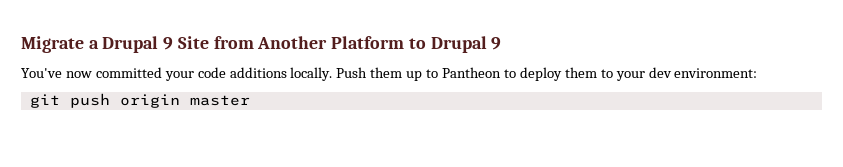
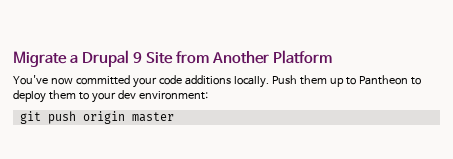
[408,36,502,53] to Drupal 9 -> (333, 57) none

